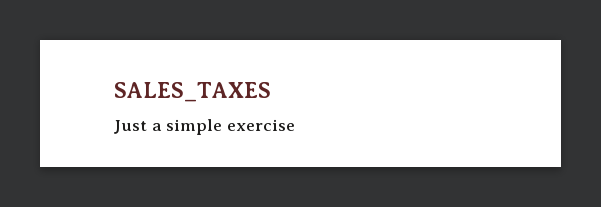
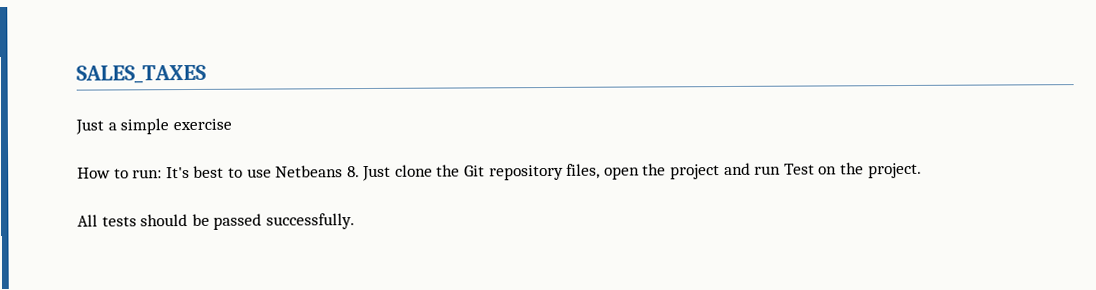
(296, 125) none -> [77,162,922,182] [77,213,355,230] // How to run: It's best to use Netbeans 8. Just clone the Git repository files, open the project and run Test on the project. // All tests should be passed successfully.

